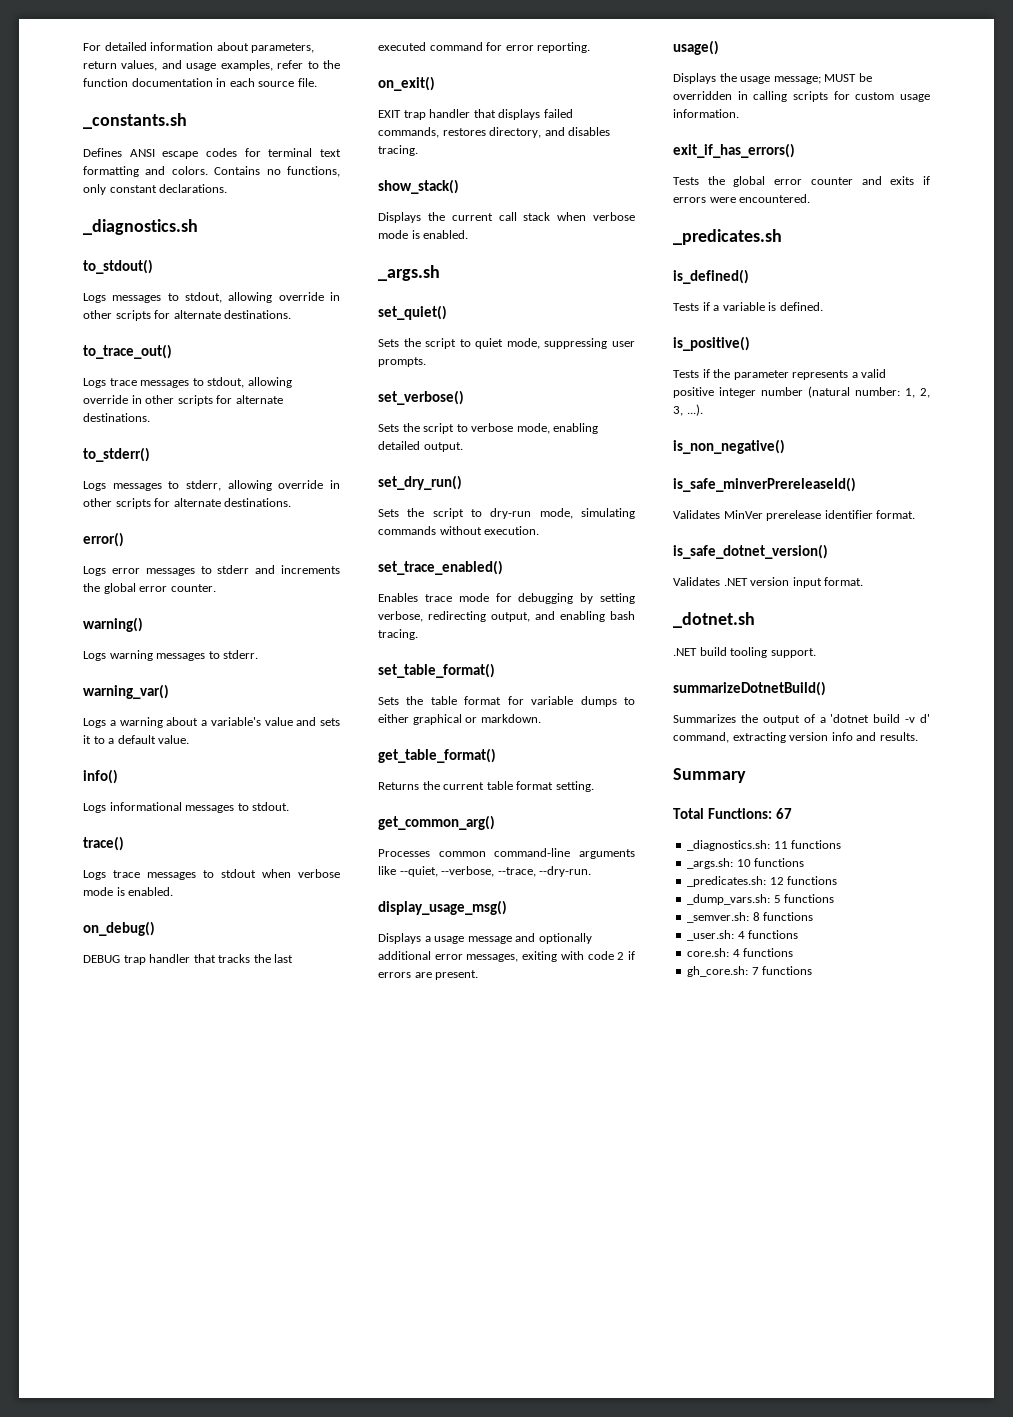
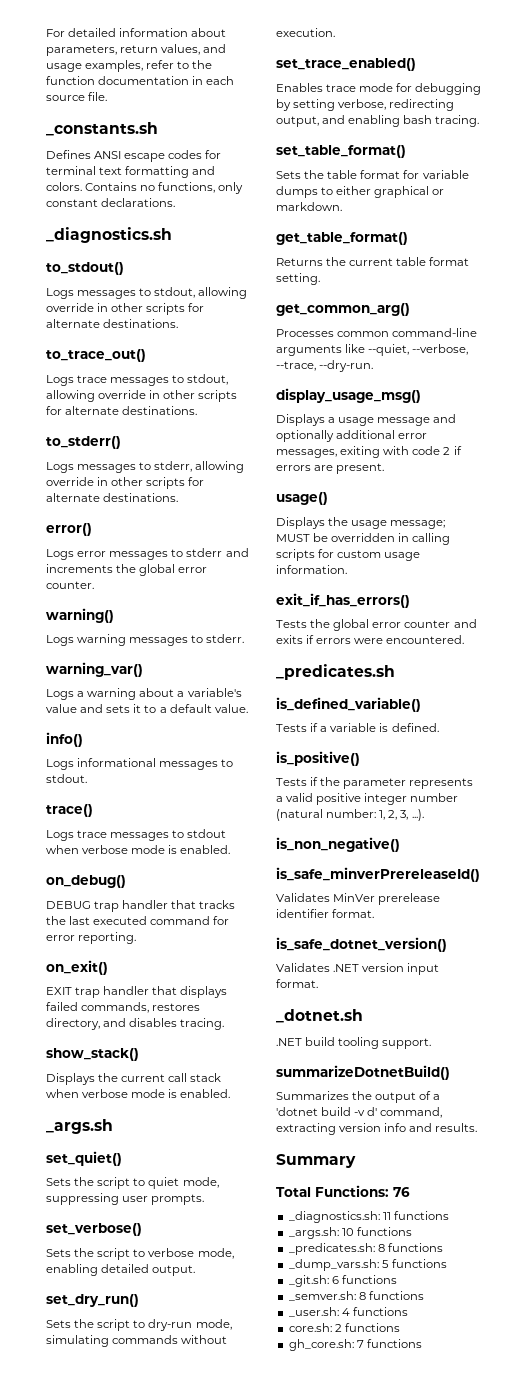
[673,269,749,284] is_defined() -> [276,697,421,712] is_defined_variable()
[776,808,793,819] 67 -> [393,1187,410,1197] 76
[769,877,784,885] 12 -> [377,1244,385,1252] 8
(835, 898) none -> [288,1275,397,1287] // _git.sh: 6 functions
[732,949,740,957] 4 -> [334,1324,342,1332] 2

